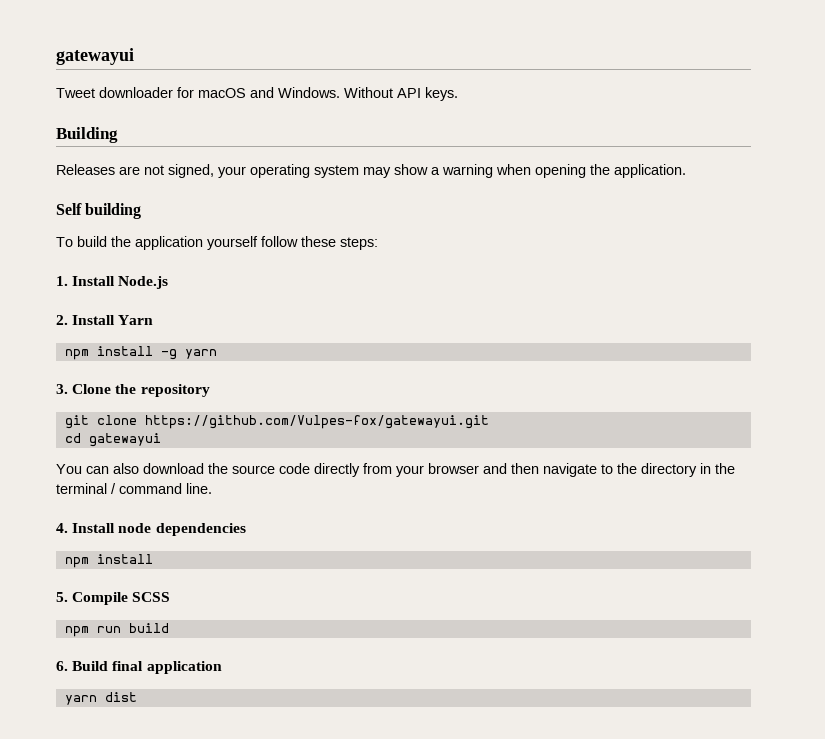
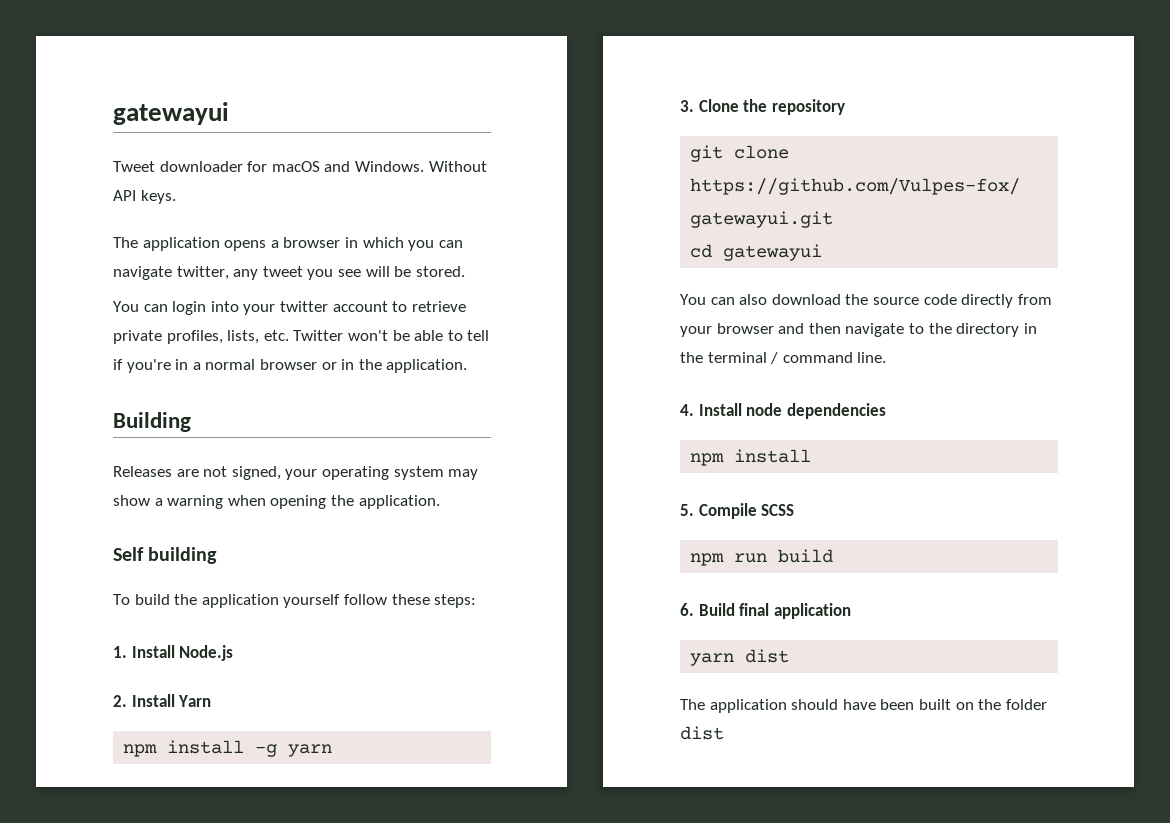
(458, 94) none -> [113,237,463,251] [113,266,465,280] [113,301,466,315] [113,330,490,344] [113,359,468,373] // The application opens a browser in which you can navigate twitter, any tweet you see will be stored. // You can login into your twitter account to retrieve private profiles, lists, etc. Twitter won't be able to tell if you're in a normal browser or in the application.
(137, 697) none -> [680,699,1047,713] [680,726,724,740] // The application should have been built on the folder dist

